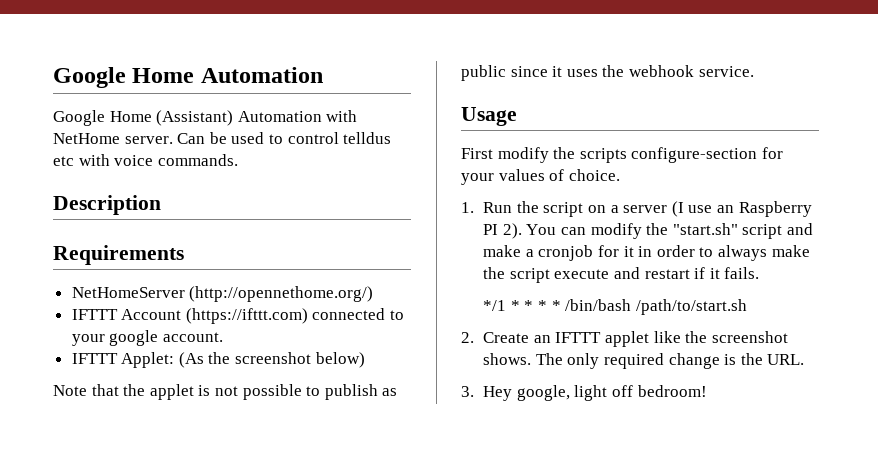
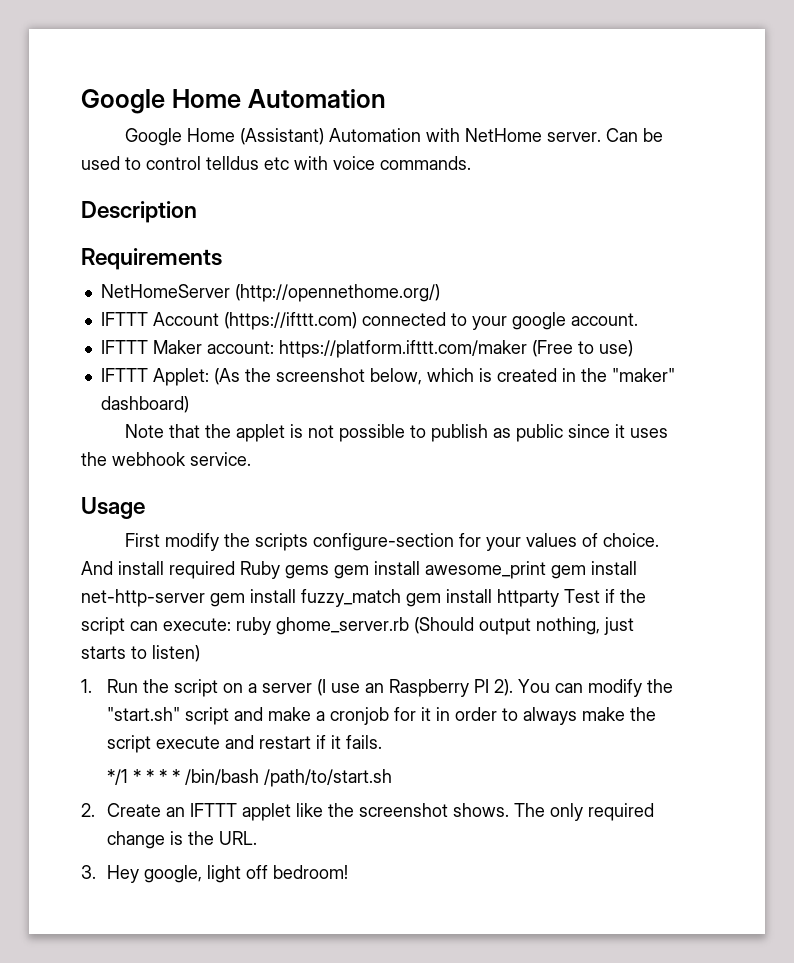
(223, 337) none -> [100,340,633,358] // IFTTT Maker account: https://platform.ifttt.com/maker (Free to use)
[315,352,365,368] below) -> [369,368,675,385] [100,396,189,413] below, which is created in the "maker" dashboard)
(620, 175) none -> [81,561,637,579] [81,589,646,607] [81,617,634,635] [81,645,200,662] And install required Ruby gems gem install awesome_print gem install net-http-server gem install fuzzy_match gem install httparty Test if the script can execute: ruby ghome_server.rb (Should output nothing, just starts to listen)

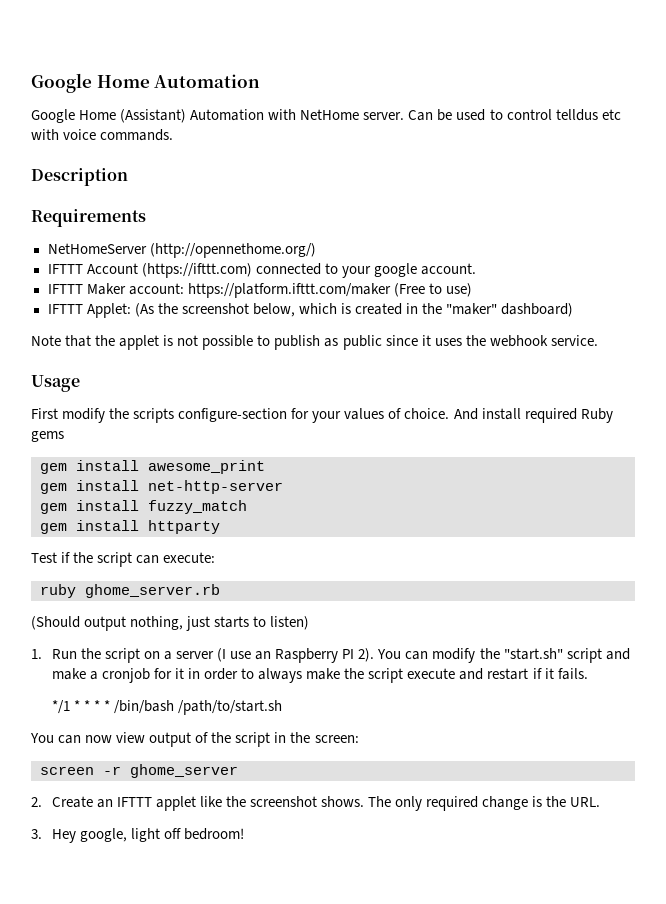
(329, 572) none -> (64, 436) //
(546, 570) none -> (265, 467) //
(205, 598) none -> (283, 487) //
(401, 598) none -> (247, 507) //
(559, 598) none -> (220, 527) //
(231, 624) none -> (216, 557) //
(409, 626) none -> (220, 591) //
(392, 778) none -> [30,732,359,747] [40,764,238,778] // You can now view output of the script in the screen: // screen -r ghome_server

